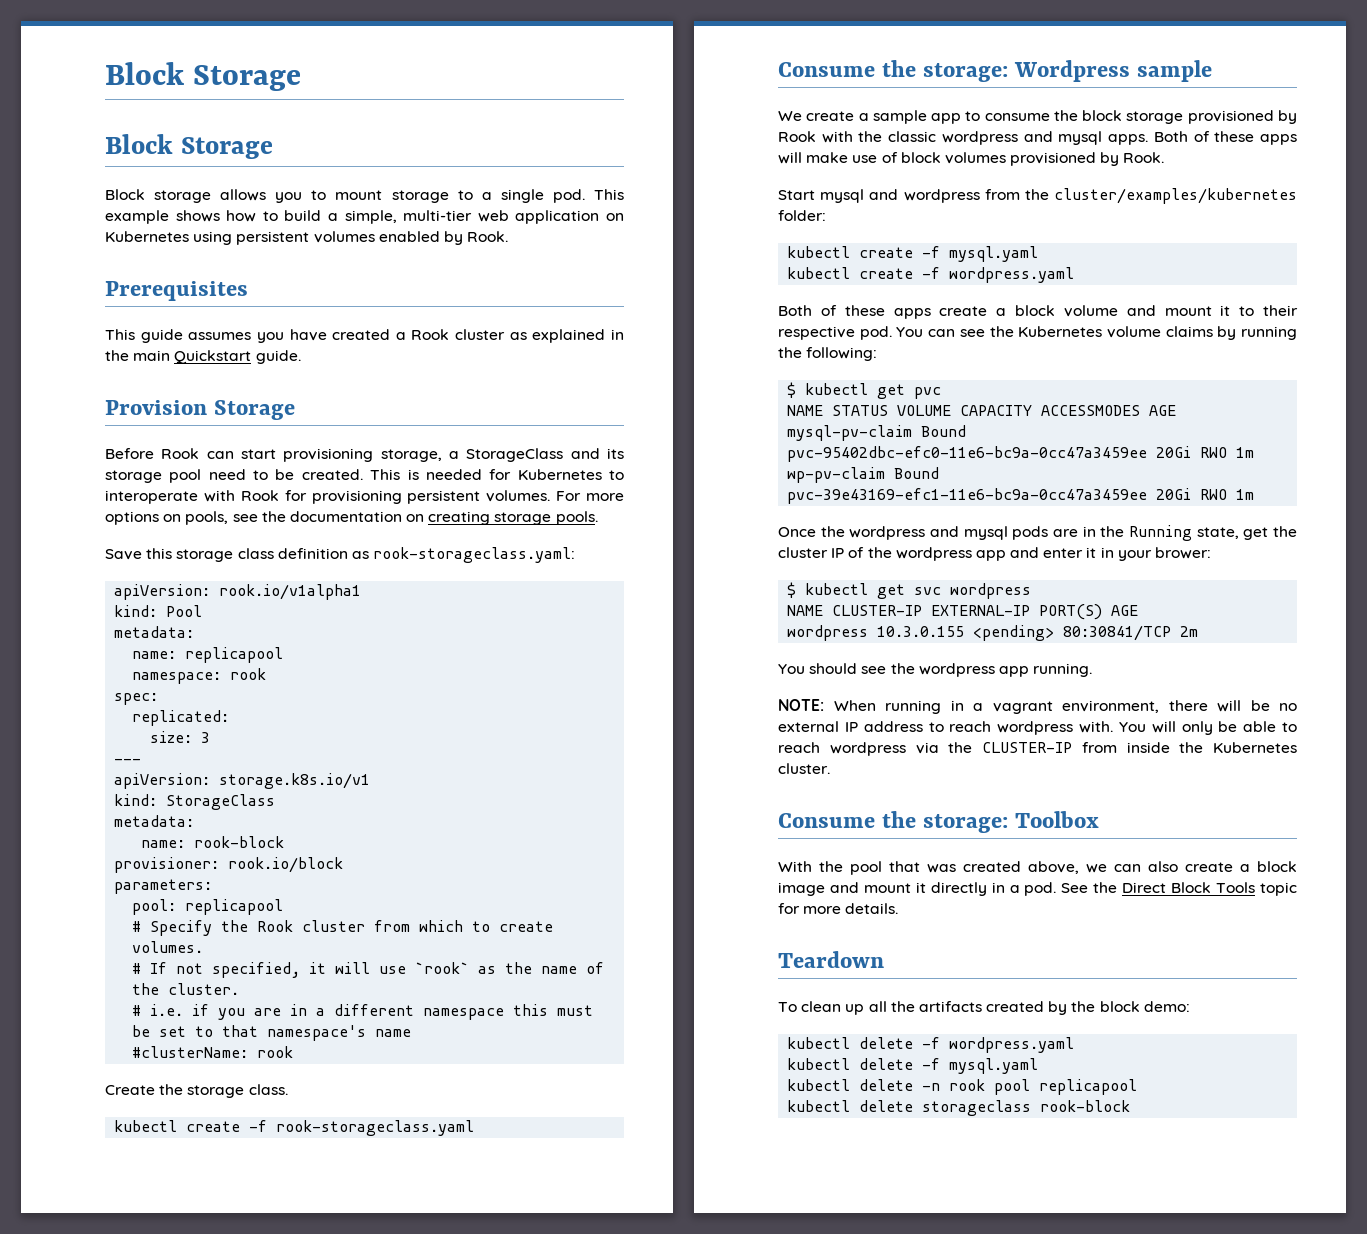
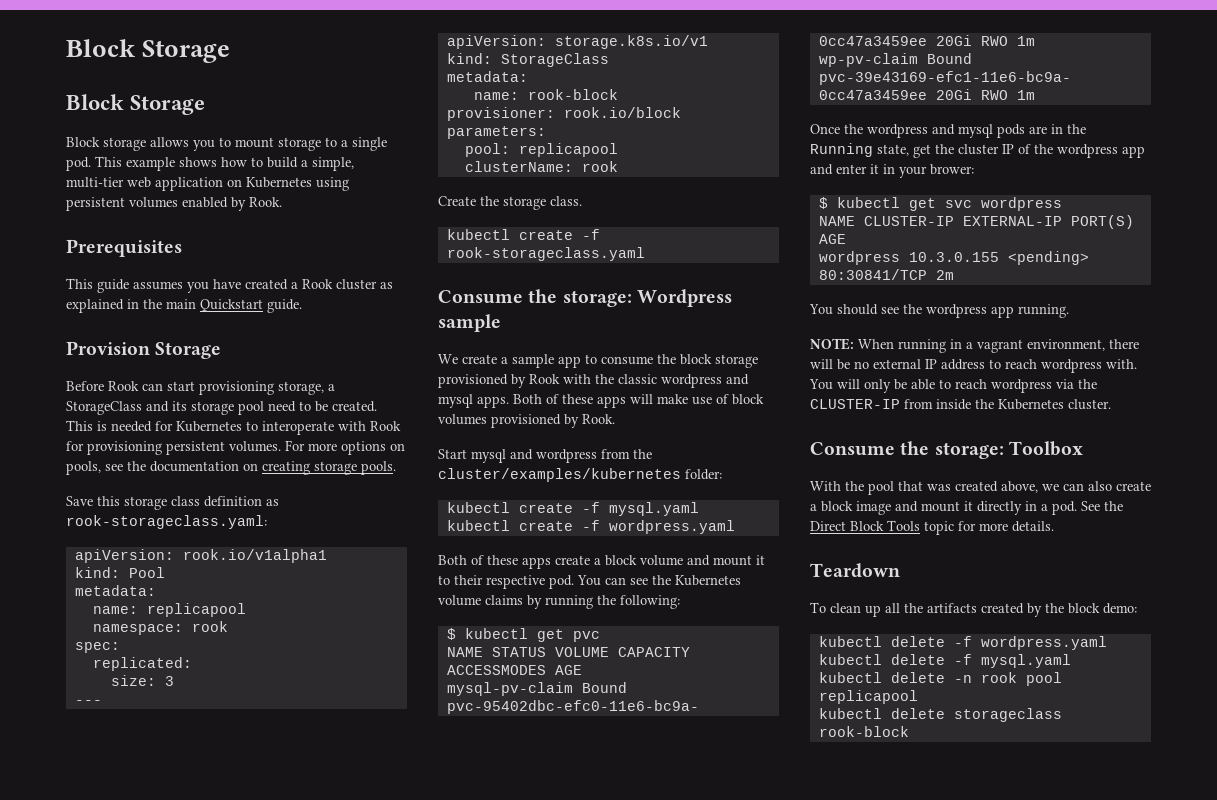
[132,920,554,936] [132,941,204,953] [132,962,605,978] [132,983,240,995] [132,1004,594,1020] [132,1025,412,1041] [132,1046,249,1058] # Specify the Rook cluster from which to create volumes. // # If not specified, it will use `rook` as the name of the cluster. // # i.e. if you are in a different namespace this must be set to that namespace's name // #clusterName: -> [464,161,573,172] clusterName:

